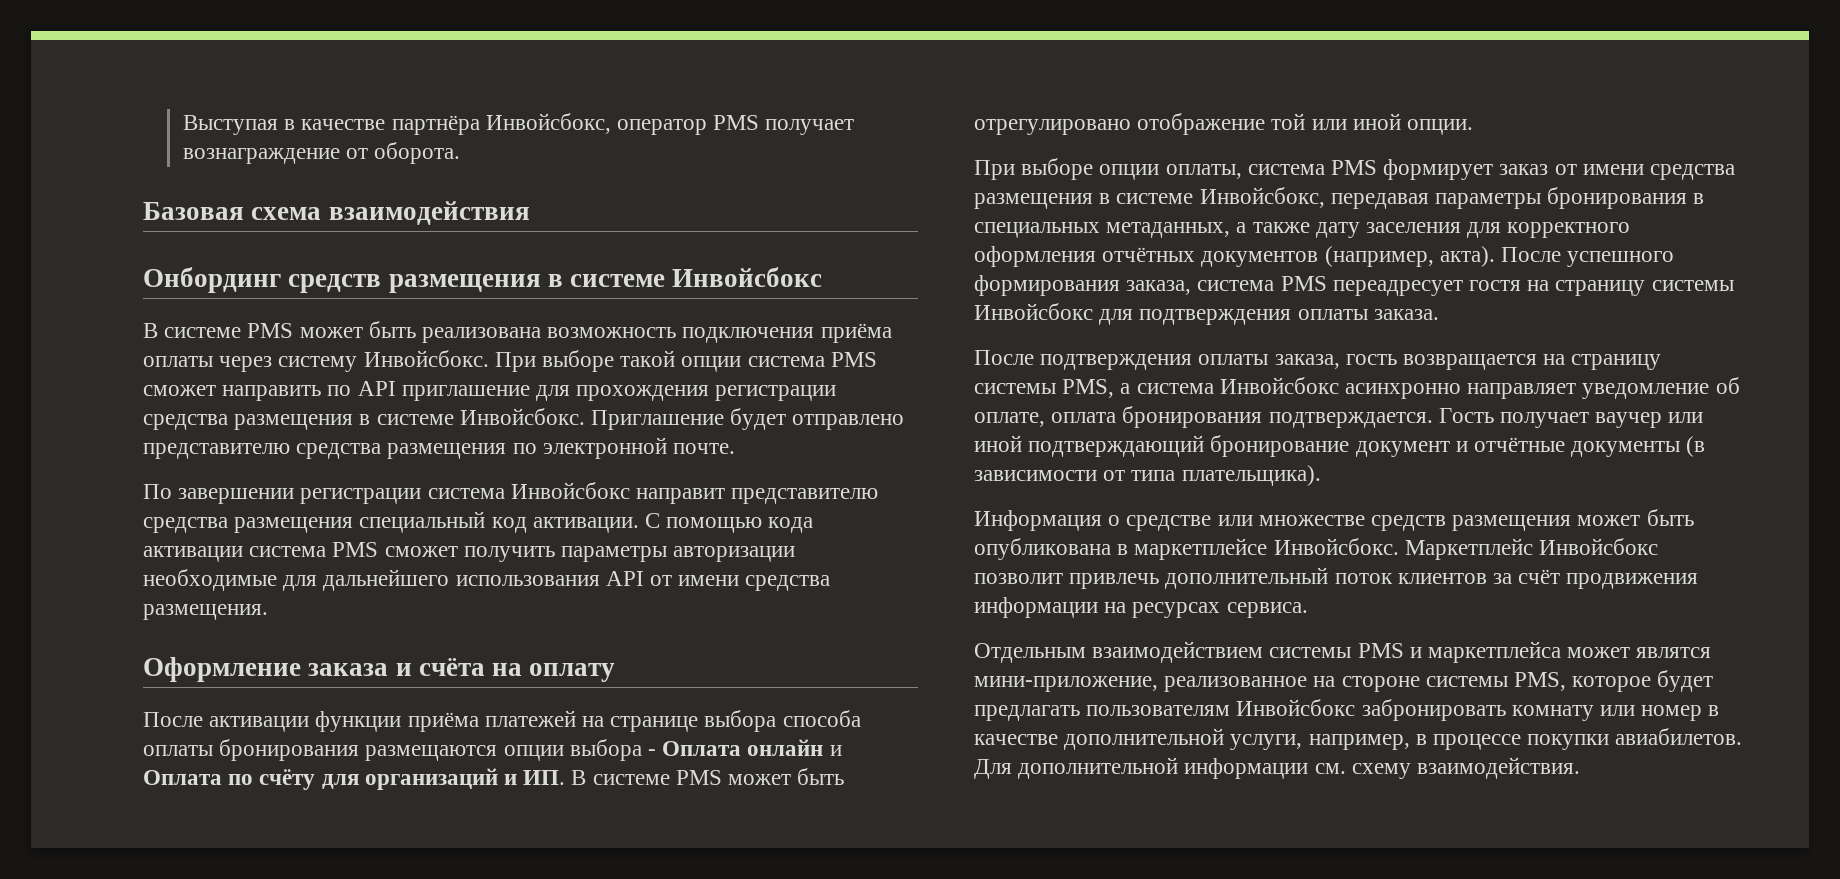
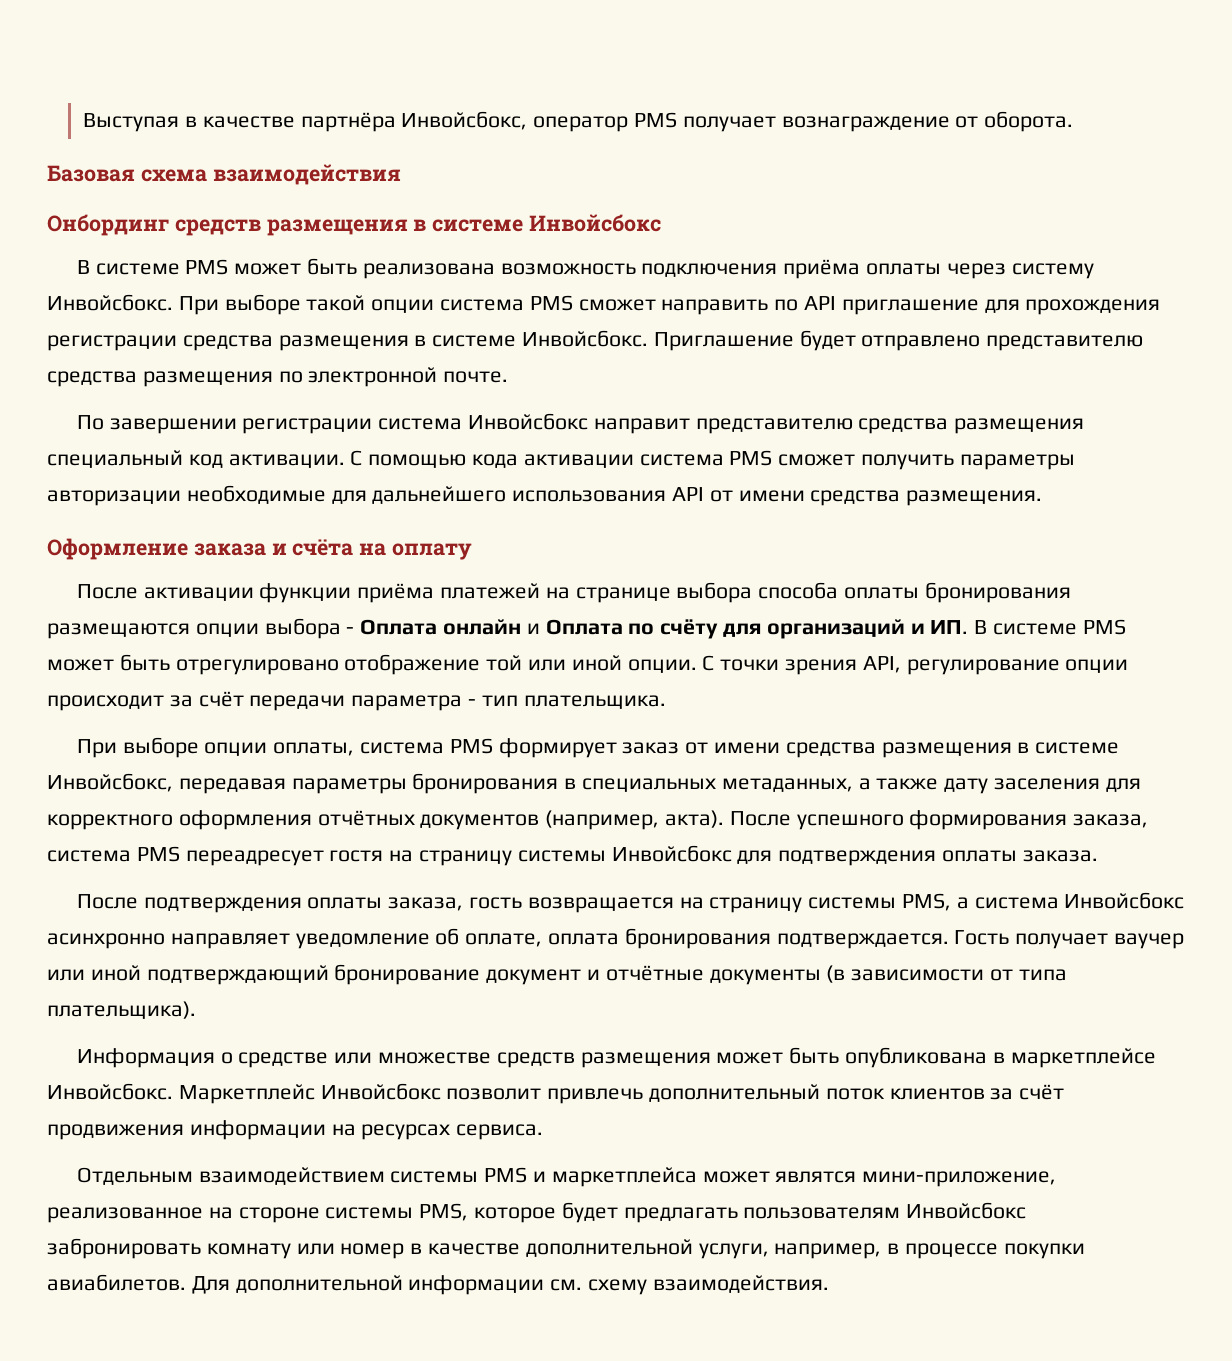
(1474, 127) none -> [702,655,1129,675] [47,691,666,711] С точки зрения API, регулирование опции происходит за счёт передачи параметра - тип плательщика.

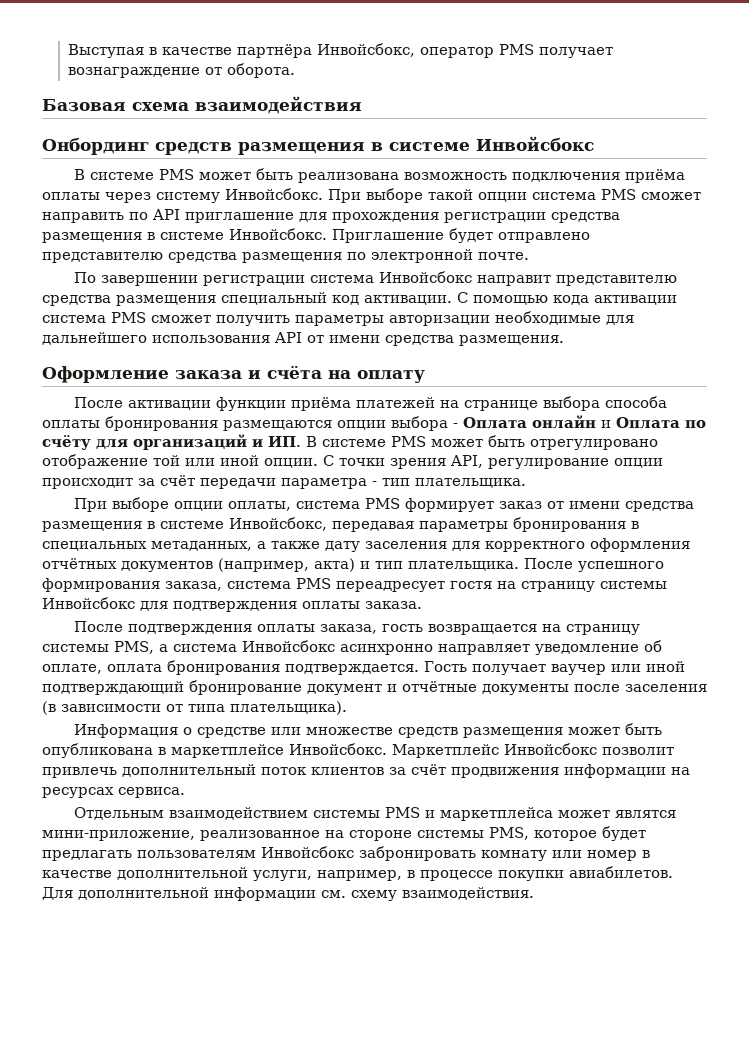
[665,810,725,828] акта). -> [314,558,519,572] акта) и тип плательщика.
(821, 977) none -> [574,684,707,692] после заселения

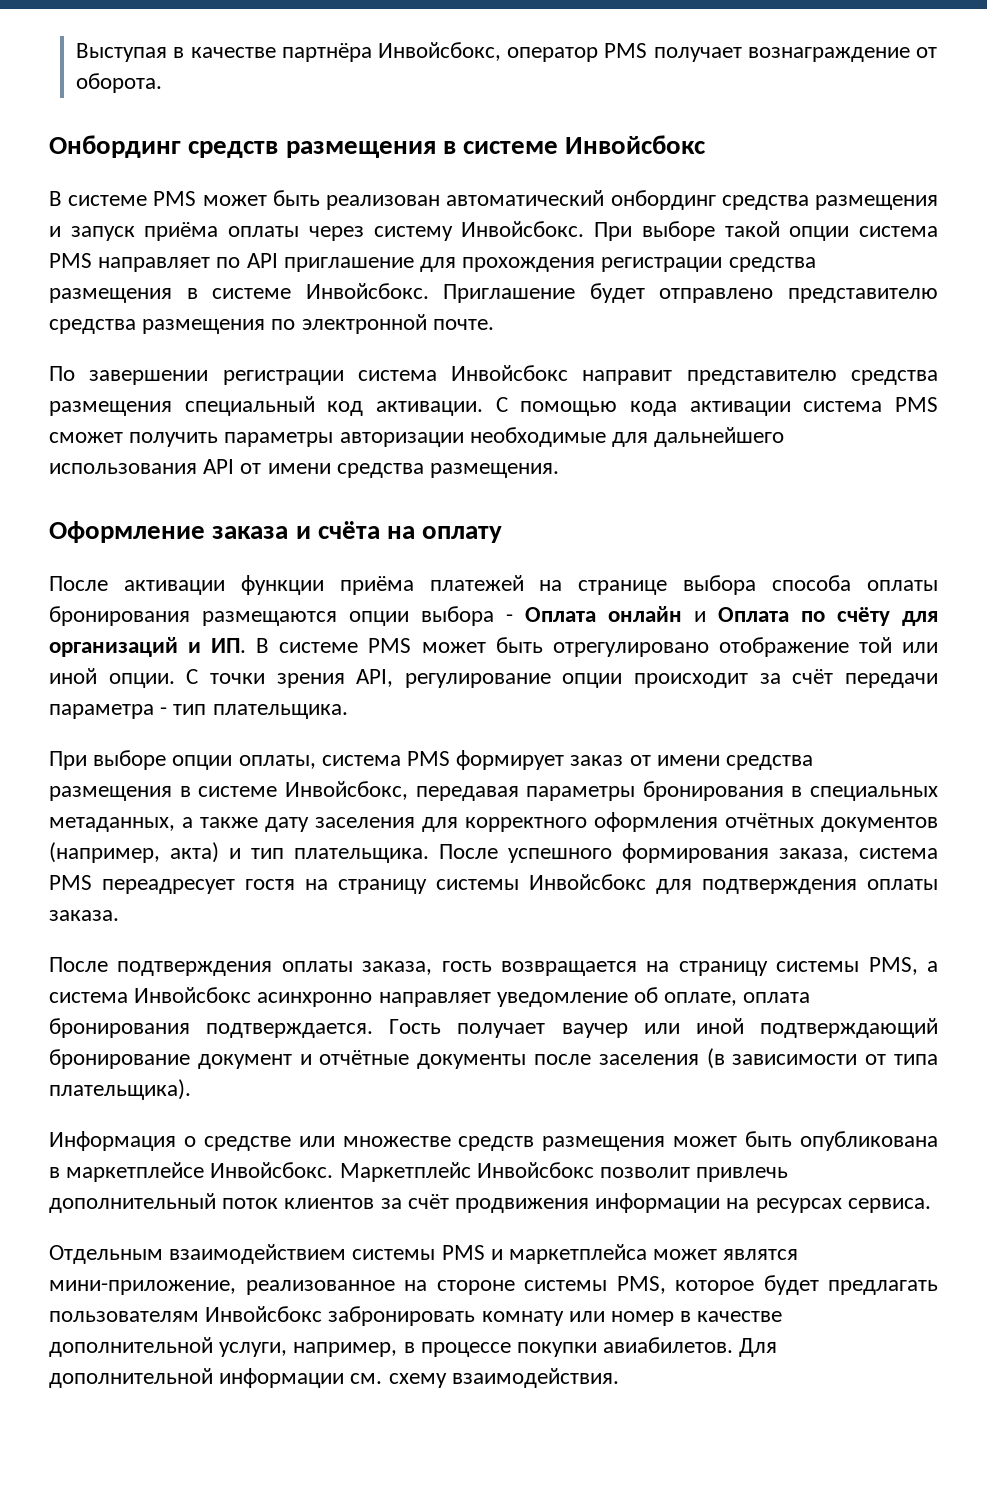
[42,96,362,114] // Базовая схема взаимодействия -> (163, 83) none
[298,172,621,183] реализована возможность подключения -> [326,190,938,210] [49,226,135,241] реализован автоматический онбординг средства размещения и запуск
[641,192,701,200] [42,212,124,223] сможет направить -> [98,257,211,272] направляет

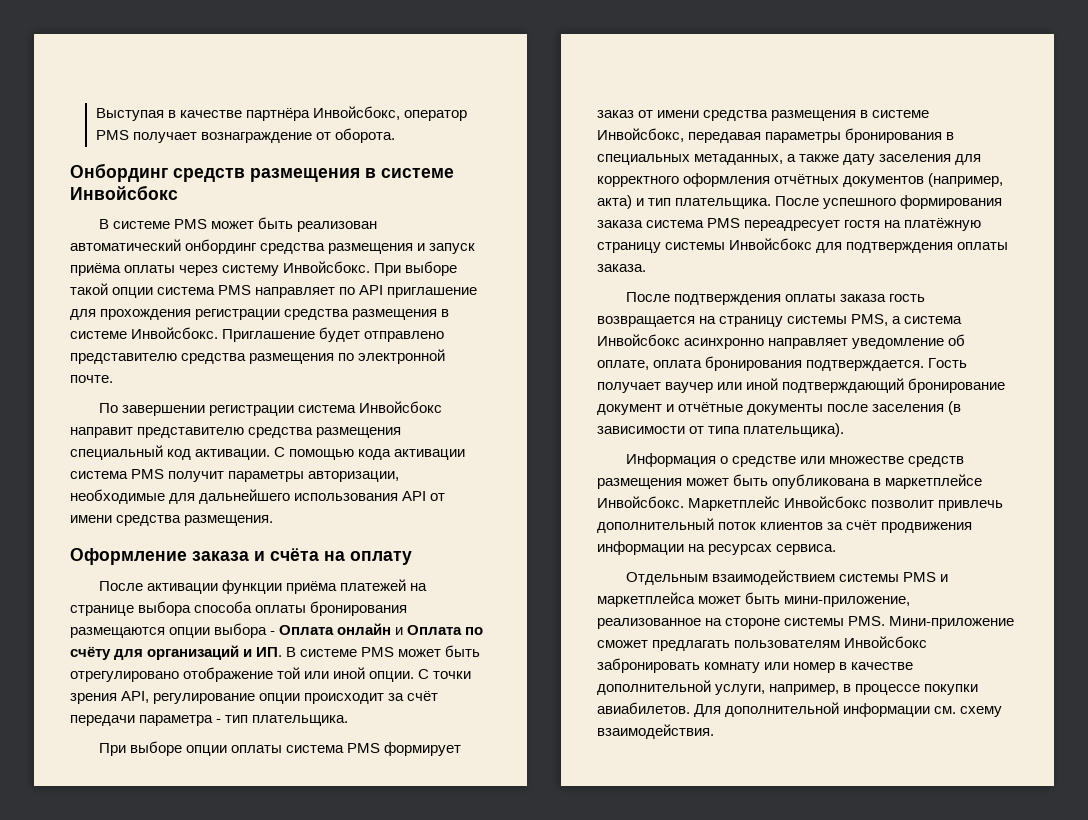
[49,432,464,447] сможет получить параметры авторизации -> [168,471,400,482] получит параметры авторизации,
[238,755,316,769] оплаты, -> [231,745,283,753] оплаты
[779,848,849,862] заказа, -> [597,220,643,228] заказа
(328, 884) none -> [904,218,982,231] платёжную
[362,961,433,975] заказа, -> [840,294,887,302] заказа
[723,1249,799,1260] являтся -> [745,592,781,604] быть
[616,1275,819,1295] PMS, которое будет -> [848,616,1015,629] [597,640,648,648] PMS. Мини-приложение сможет

